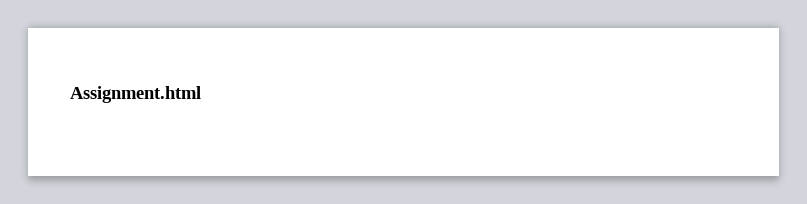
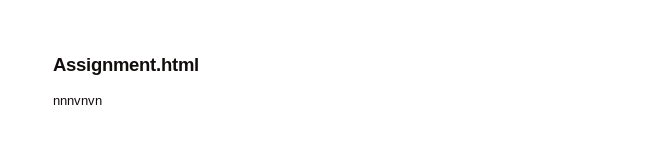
(201, 94) none -> [53,98,102,105] // nnnvnvn

